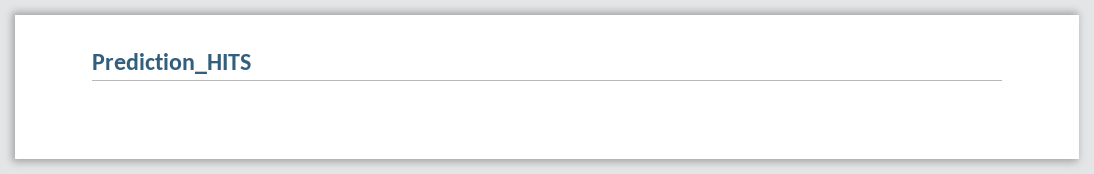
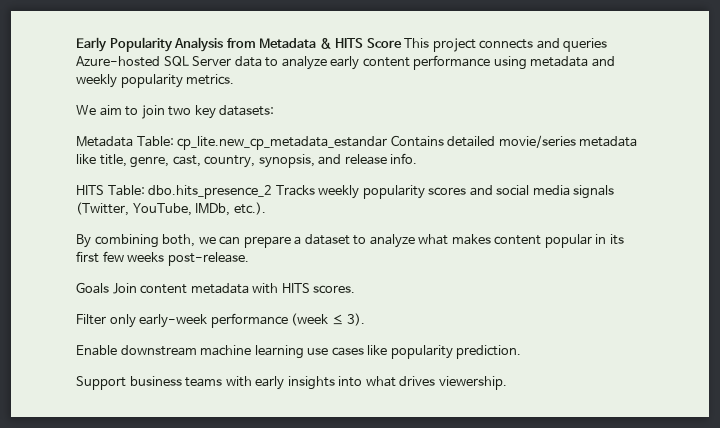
[92,53,251,74] Prediction_HITS -> [76,37,608,52] [76,55,615,70] [76,74,235,88] [76,105,275,119] [76,135,638,150] [76,153,418,168] [76,185,615,199] [76,202,266,216] [76,234,624,248] [76,251,249,266] [76,282,356,294] [76,313,366,328] [76,345,522,359] [76,376,507,390] Early Popularity Analysis from Metadata & HITS Score This project connects and queries Azure-hosted SQL Server data to analyze early content performance using metadata and weekly popularity metrics. // We aim to join two key datasets: // Metadata Table: cp_lite.new_cp_metadata_estandar Contains detailed movie/series metadata like title, genre, cast, country, synopsis, and release info. // HITS Table: dbo.hits_presence_2 Tracks weekly popularity scores and social media signals (Twitter, YouTube, IMDb, etc.). // By combining both, we can prepare a dataset to analyze what makes content popular in its first few weeks post-release. // Goals Join content metadata with HITS scores. // Filter only early-week performance (week ≤ 3). // Enable downstream machine learning use cases like popularity prediction. // Support business teams with early insights into what drives viewership.

